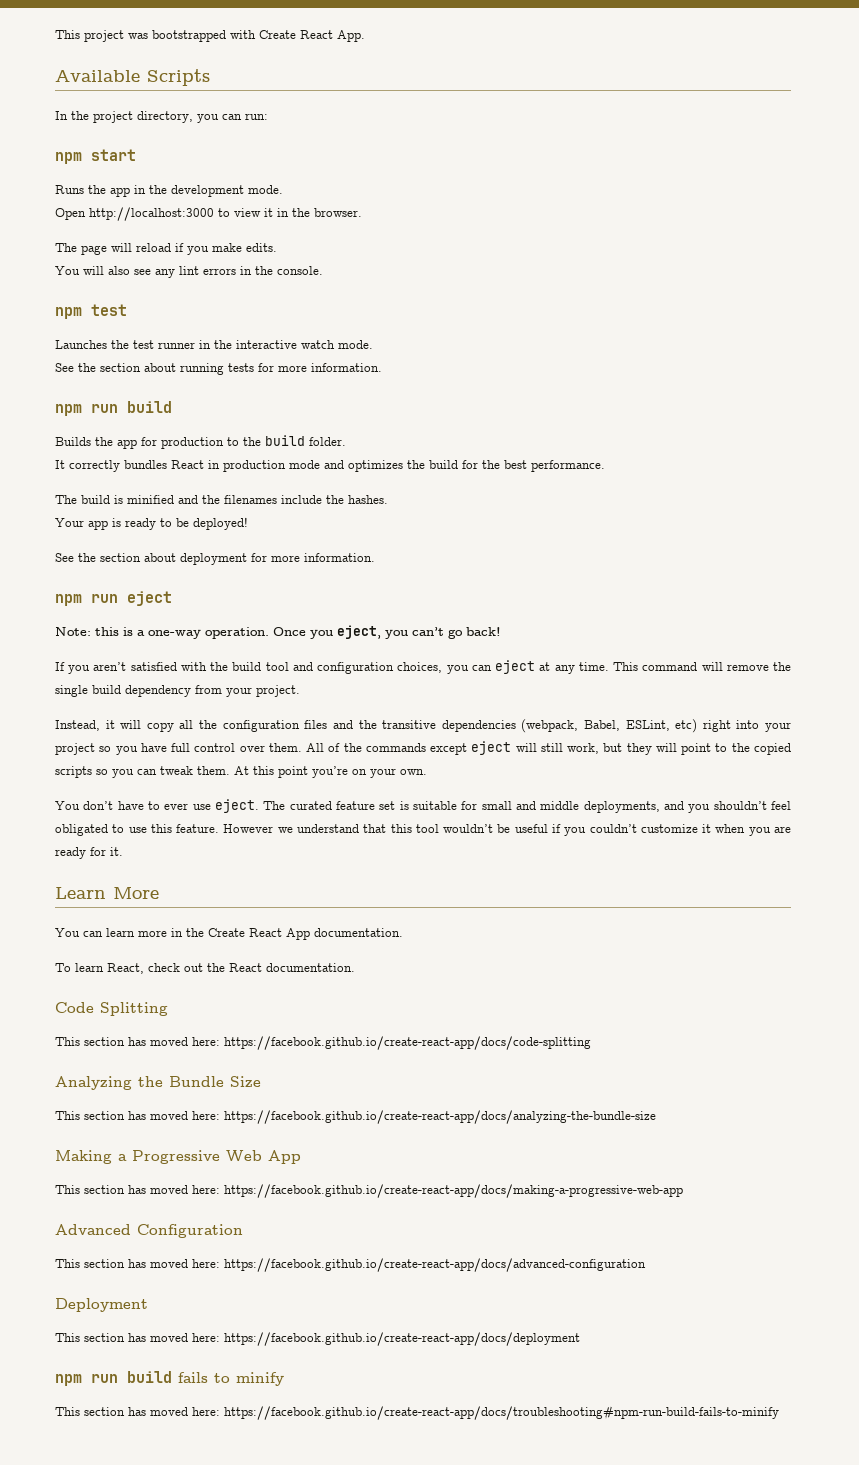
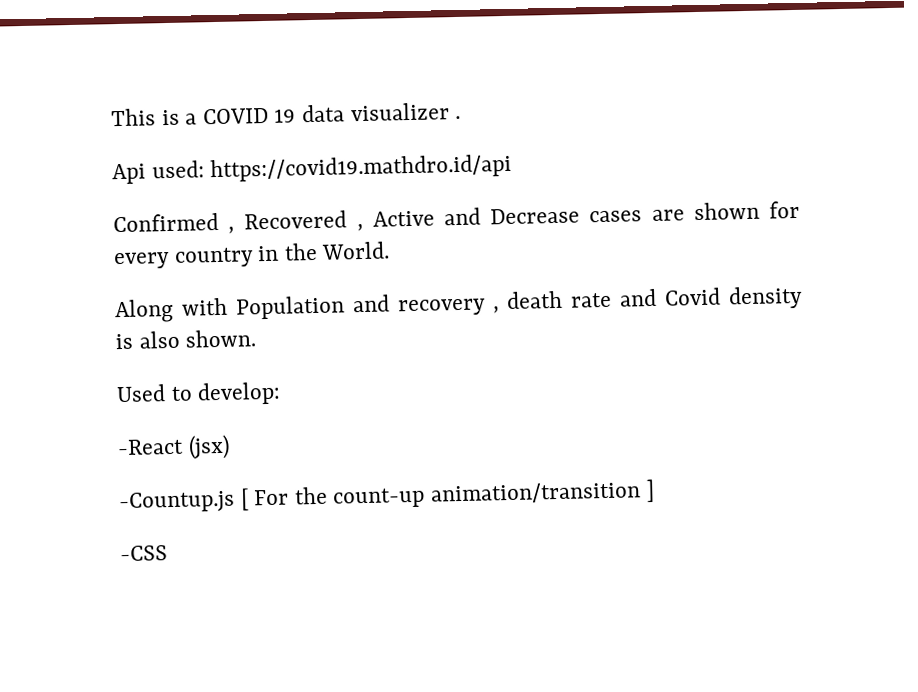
[55,30,365,42] [55,69,210,86] [55,111,268,123] [55,149,136,164] [55,185,283,197] [55,207,362,221] [55,243,277,255] [55,266,323,278] [55,304,127,319] [55,340,373,349] [55,363,382,375] [55,401,172,416] [55,435,346,449] [55,460,605,472] [55,495,388,504] [55,517,248,530] [55,553,375,565] [55,591,172,606] [55,625,501,639] [55,660,791,674] [55,685,300,697] [55,719,791,733] [55,741,791,755] [55,766,427,778] [55,799,792,813] [55,824,792,836] [55,847,123,859] [55,887,159,899] [55,928,403,940] [55,963,355,974] [55,1002,168,1016] [55,1036,591,1050] [55,1076,261,1090] [55,1110,656,1124] [55,1150,301,1164] [55,1184,683,1198] [55,1224,243,1238] [55,1258,646,1272] [55,1298,148,1312] [55,1332,580,1346] [55,1371,284,1386] [55,1406,779,1420] This project was bootstrapped with Create React App. // Available Scripts // In the project directory, you can run: // npm start // Runs the app in the development mode. // Open http://localhost:3000 to view it in the browser. // The page will reload if you make edits. // You will also see any lint errors in the console. // npm test // Launches the test runner in the interactive watch mode. // See the section about running tests for more information. // npm run build // Builds the app for production to the build folder. // It correctly bundles React in production mode and optimizes the build for the best performance. // The build is minified and the filenames include the hashes. // Your app is ready to be deployed! // See the section about deployment for more information. // npm run eject // Note: this is a one-way operation. Once you eject, you can’t go back! // If you aren’t satisfied with the build tool and configuration choices, you can eject at any time. This command will remove the single build dependency from your project. // Instead, it will copy all the configuration files and the transitive dependencies (webpack, Babel, ESLint, etc) right into your project so you have full control over them. All of the commands except eject will still work, but they will point to the copied scripts so you can tweak them. At this point you’re on your own. // You don’t have to ever use eject. The curated feature set is suitable for small and middle deployments, and you shouldn’t feel obligated to use this feature. However we understand that this tool wouldn’t be useful if you couldn’t customize it when you are ready for it. // Learn More // You can learn more in the Create React App documentation. // To learn React, check out the React documentation. // Code Splitting // This section has moved here: https://facebook.github.io/create-react-app/docs/code-splitting // Analyzing the Bundle Size // This section has moved here: https://facebook.github.io/create-react-app/docs/analyzing-the-bundle-size // Making a Progressive Web App // This section has moved here: https://facebook.github.io/create-react-app/docs/making-a-progressive-web-app // Advanced Configuration // This section has moved here: https://facebook.github.io/create-react-app/docs/advanced-configuration // Deployment // This section has moved here: https://facebook.github.io/create-react-app/docs/deployment // npm run build fails to minify // This section has moved here: https://facebook.github.io/create-react-app/docs/troubleshooting#npm-run-build-fails-to-minify -> [111,102,462,127] [112,153,513,185] [113,200,801,234] [113,241,391,270] [114,285,803,324] [115,329,257,350] [116,381,282,406] [117,434,230,460] [118,478,655,514] [120,545,168,562] This is a COVID 19 data visualizer . // Api used: https://covid19.mathdro.id/api // Confirmed , Recovered , Active and Decrease cases are shown for every country in the World. // Along with Population and recovery , death rate and Covid density is also shown. // Used to develop: // -React (jsx) // -Countup.js [ For the count-up animation/transition ] // -CSS

